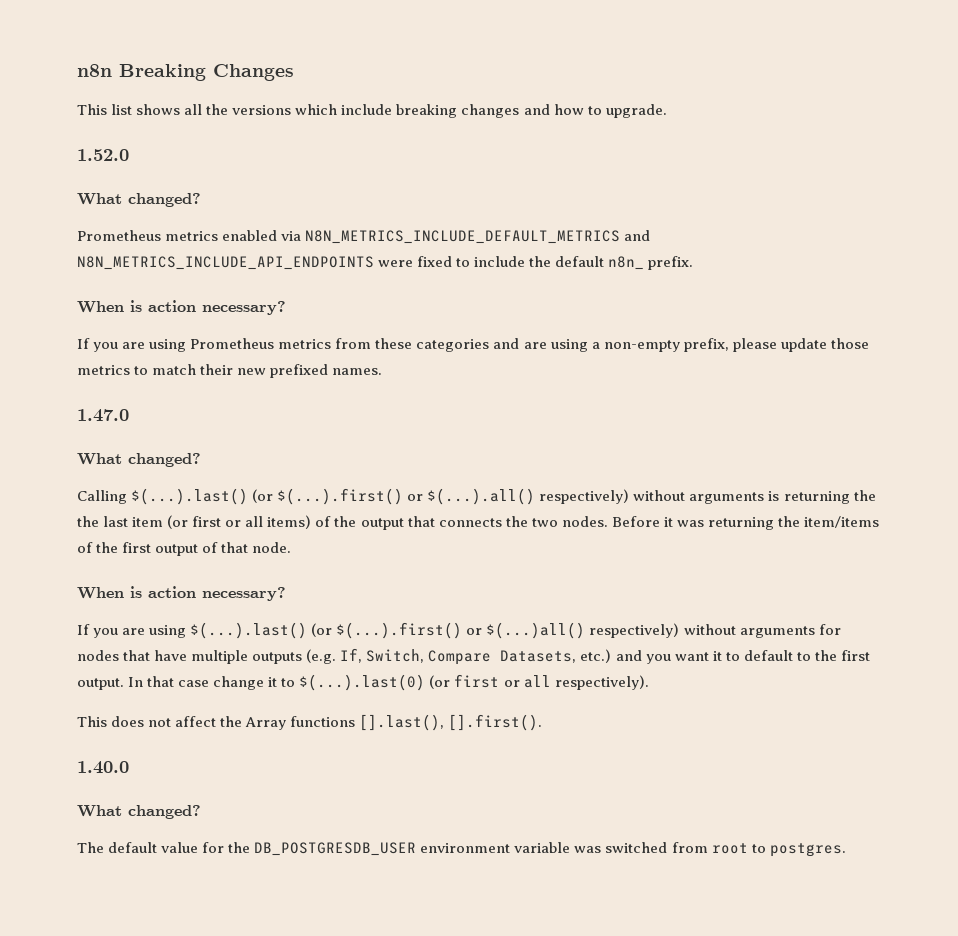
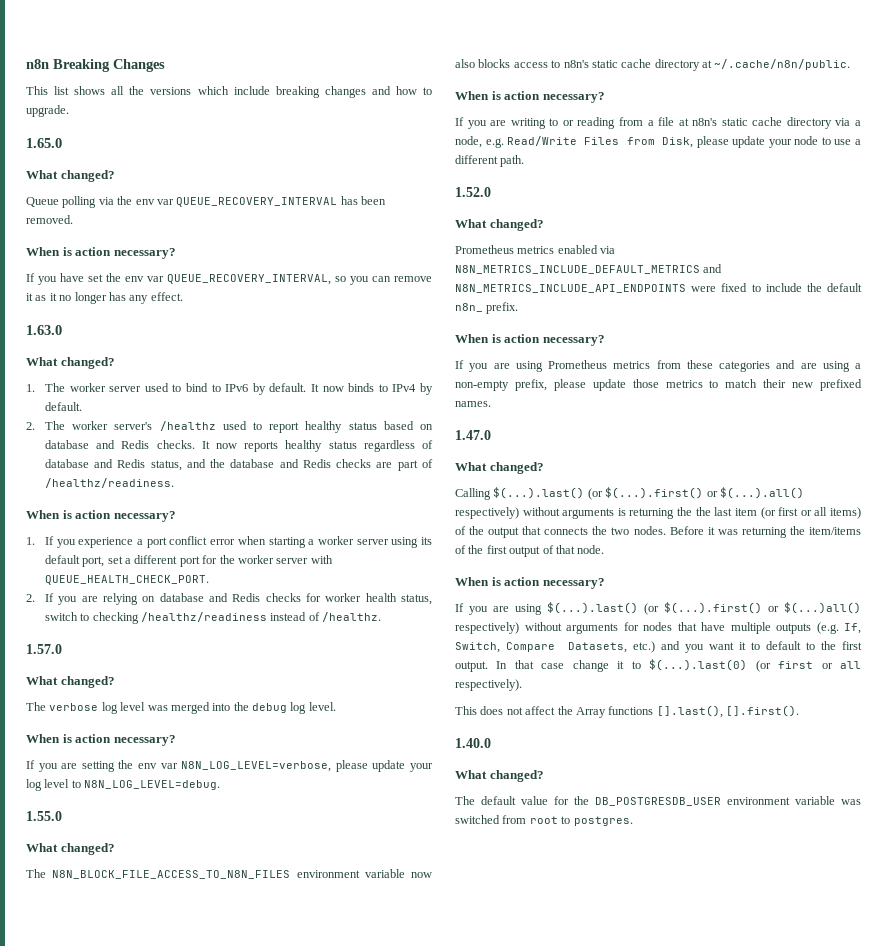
(667, 111) none -> [26,138,62,148] [26,170,115,182] [26,196,386,208] [26,215,73,224] [26,247,176,259] [26,273,432,285] [26,292,183,304] [26,325,62,335] [26,357,115,369] [26,383,434,395] [44,402,82,411] [26,421,434,433] [44,440,434,452] [44,459,434,471] [44,478,174,488] [26,510,176,522] [26,536,432,548] [44,555,333,567] [44,575,209,585] [26,593,432,605] [44,612,382,624] [26,644,62,654] [26,676,115,688] [26,702,336,714] [26,734,176,746] [26,760,434,772] [26,779,221,791] [26,811,62,821] [26,843,115,855] [26,869,432,879] [455,59,851,71] [455,91,605,103] [455,117,861,129] [455,136,861,148] [455,155,525,167] // 1.65.0 // What changed? // Queue polling via the env var QUEUE_RECOVERY_INTERVAL has been removed. // When is action necessary? // If you have set the env var QUEUE_RECOVERY_INTERVAL, so you can remove it as it no longer has any effect. // 1.63.0 // What changed? // 1. The worker server used to bind to IPv6 by default. It now binds to IPv4 by default. // 2. The worker server's /healthz used to report healthy status based on database and Redis checks. It now reports healthy status regardless of database and Redis status, and the database and Redis checks are part of /healthz/readiness. // When is action necessary? // 1. If you experience a port conflict error when starting a worker server using its default port, set a different port for the worker server with QUEUE_HEALTH_CHECK_PORT. // 2. If you are relying on database and Redis checks for worker health status, switch to checking /healthz/readiness instead of /healthz. // 1.57.0 // What changed? // The verbose log level was merged into the debug log level. // When is action necessary? // If you are setting the env var N8N_LOG_LEVEL=verbose, please update your log level to N8N_LOG_LEVEL=debug. // 1.55.0 // What changed? // The N8N_BLOCK_FILE_ACCESS_TO_N8N_FILES environment variable now also blocks access to n8n's static cache directory at ~/.cache/n8n/public. // When is action necessary? // If you are writing to or reading from a file at n8n's static cache directory via a node, e.g. Read/Write Files from Disk, please update your node to use a different path.

